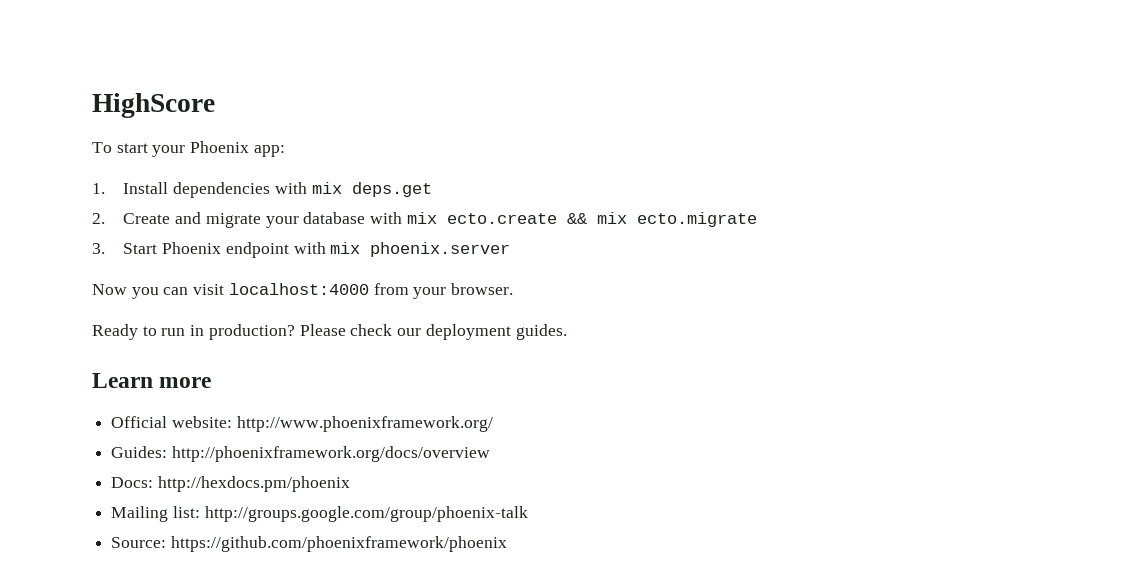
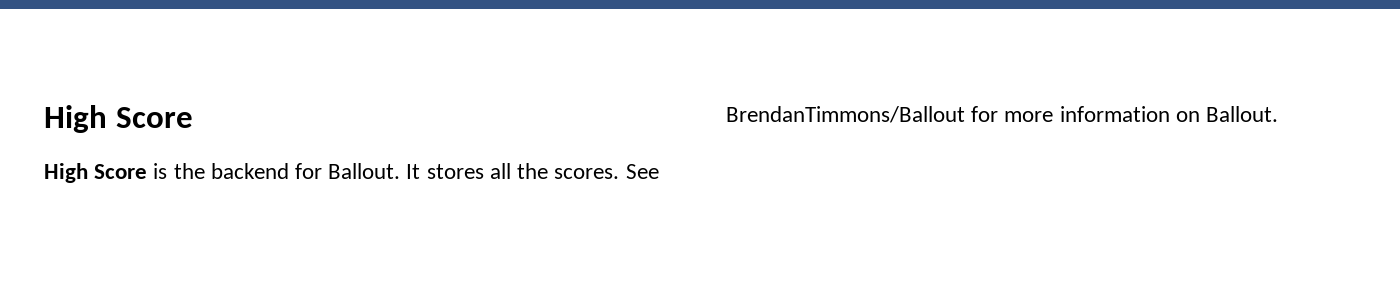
[92,93,215,118] [92,141,285,157] [92,182,432,198] [92,212,757,228] [92,242,511,258] [92,283,514,299] [92,324,567,340] [92,373,212,388] [111,416,493,432] [111,446,490,462] [111,476,350,492] [111,506,528,522] [111,536,507,552] HighScore // To start your Phoenix app: // 1. Install dependencies with mix deps.get // 2. Create and migrate your database with mix ecto.create && mix ecto.migrate // 3. Start Phoenix endpoint with mix phoenix.server // Now you can visit localhost:4000 from your browser. // Ready to run in production? Please check our deployment guides. // Learn more // Official website: http://www.phoenixframework.org/ // Guides: http://phoenixframework.org/docs/overview // Docs: http://hexdocs.pm/phoenix // Mailing list: http://groups.google.com/group/phoenix-talk // Source: https://github.com/phoenixframework/phoenix -> [44,105,193,133] [44,163,659,183] [726,106,1279,123] High Score // High Score is the backend for Ballout. It stores all the scores. See BrendanTimmons/Ballout for more information on Ballout.

